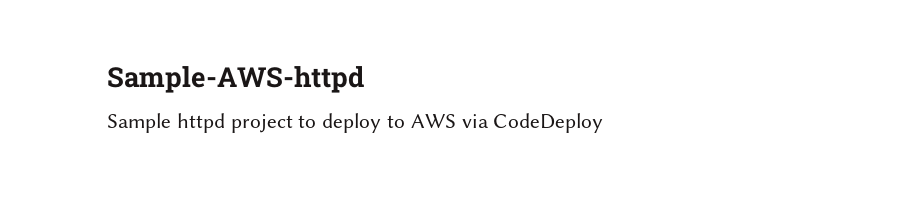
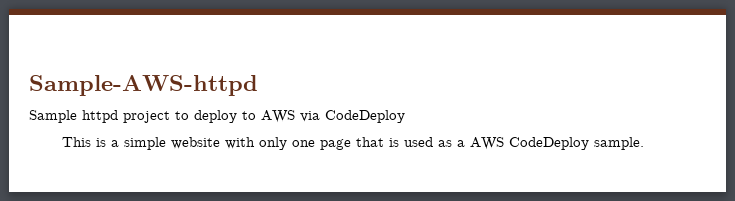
(604, 123) none -> [61,137,644,150] // This is a simple website with only one page that is used as a AWS CodeDeploy sample.

